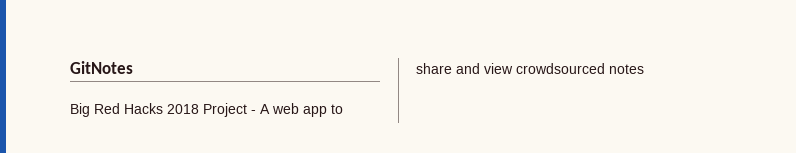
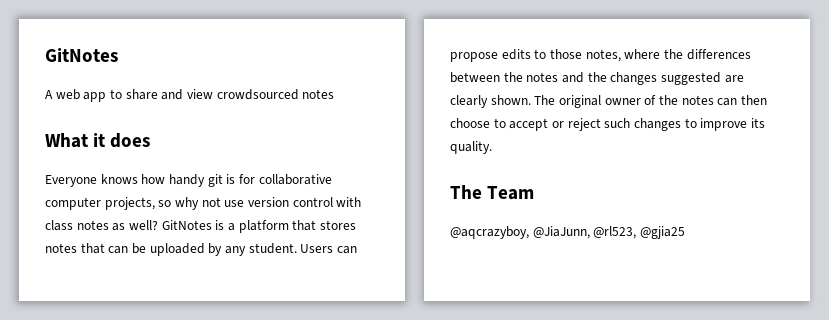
[70,103,256,117] Big Red Hacks 2018 Project - -> (118, 55) none
(644, 69) none -> [45,133,151,148] [45,174,332,187] [45,197,362,210] [45,220,356,233] [45,243,357,256] [450,49,751,62] [450,72,744,85] [450,95,767,108] [450,118,765,131] [450,141,492,154] [450,185,535,200] [450,226,685,239] // What it does // Everyone knows how handy git is for collaborative computer projects, so why not use version control with class notes as well? GitNotes is a platform that stores notes that can be uploaded by any student. Users can propose edits to those notes, where the differences between the notes and the changes suggested are clearly shown. The original owner of the notes can then choose to accept or reject such changes to improve its quality. // The Team // @aqcrazyboy, @JiaJunn, @rl523, @gjia25

